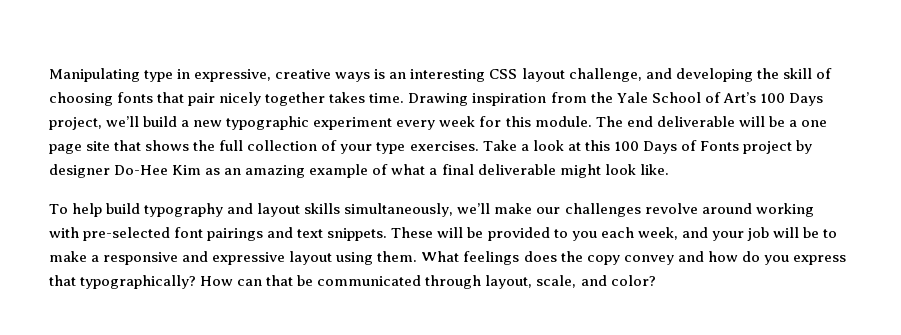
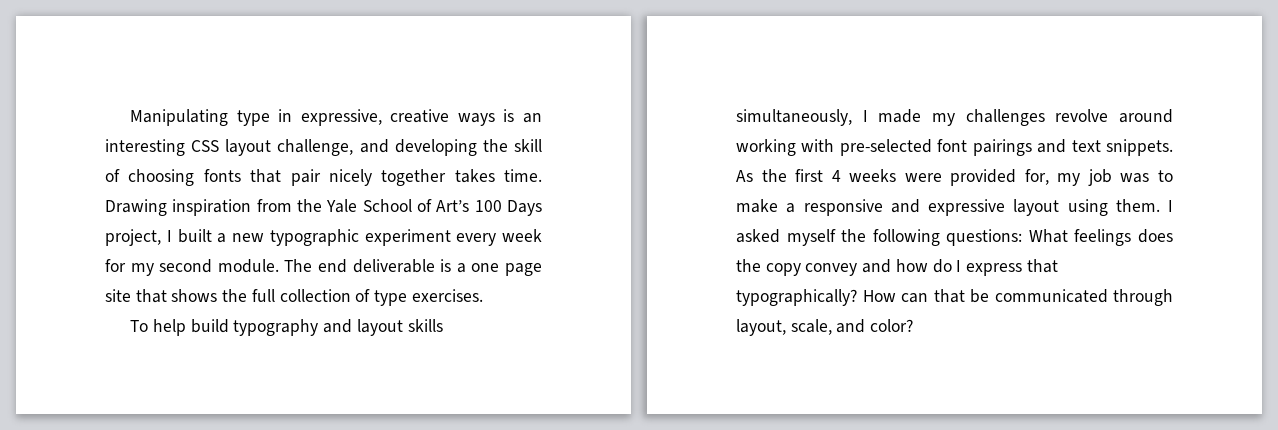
[106,116,178,127] we’ll build -> [166,229,212,243] I built
[505,116,531,127] this -> [130,259,213,276] my second
[738,116,785,127] will be -> [440,259,452,272] is
[340,144,373,154] your -> (371, 295) none
[482,140,813,154] [49,164,669,178] Take a look at this 100 Days of Fonts project by designer Do-Hee Kim as an amazing example of what a final deliverable might look like. -> (483, 295) none
[457,203,561,214] we’ll make our -> [862,109,955,126] I made my
[391,227,819,241] These will be provided to you each week, and your job will be -> [736,169,1150,186] As the first 4 weeks were provided for, my job was
(418, 256) none -> [1168,200,1173,212] [736,229,1023,246] I asked myself the following questions:
[763,255,789,265] you -> [956,260,962,272] I

